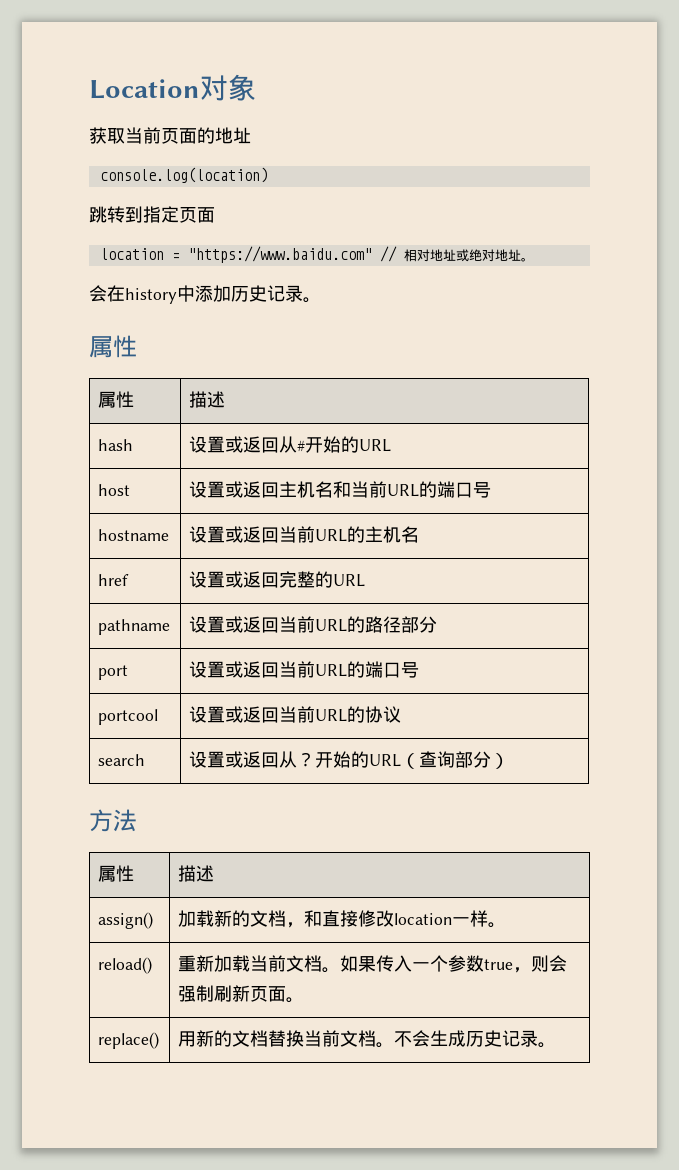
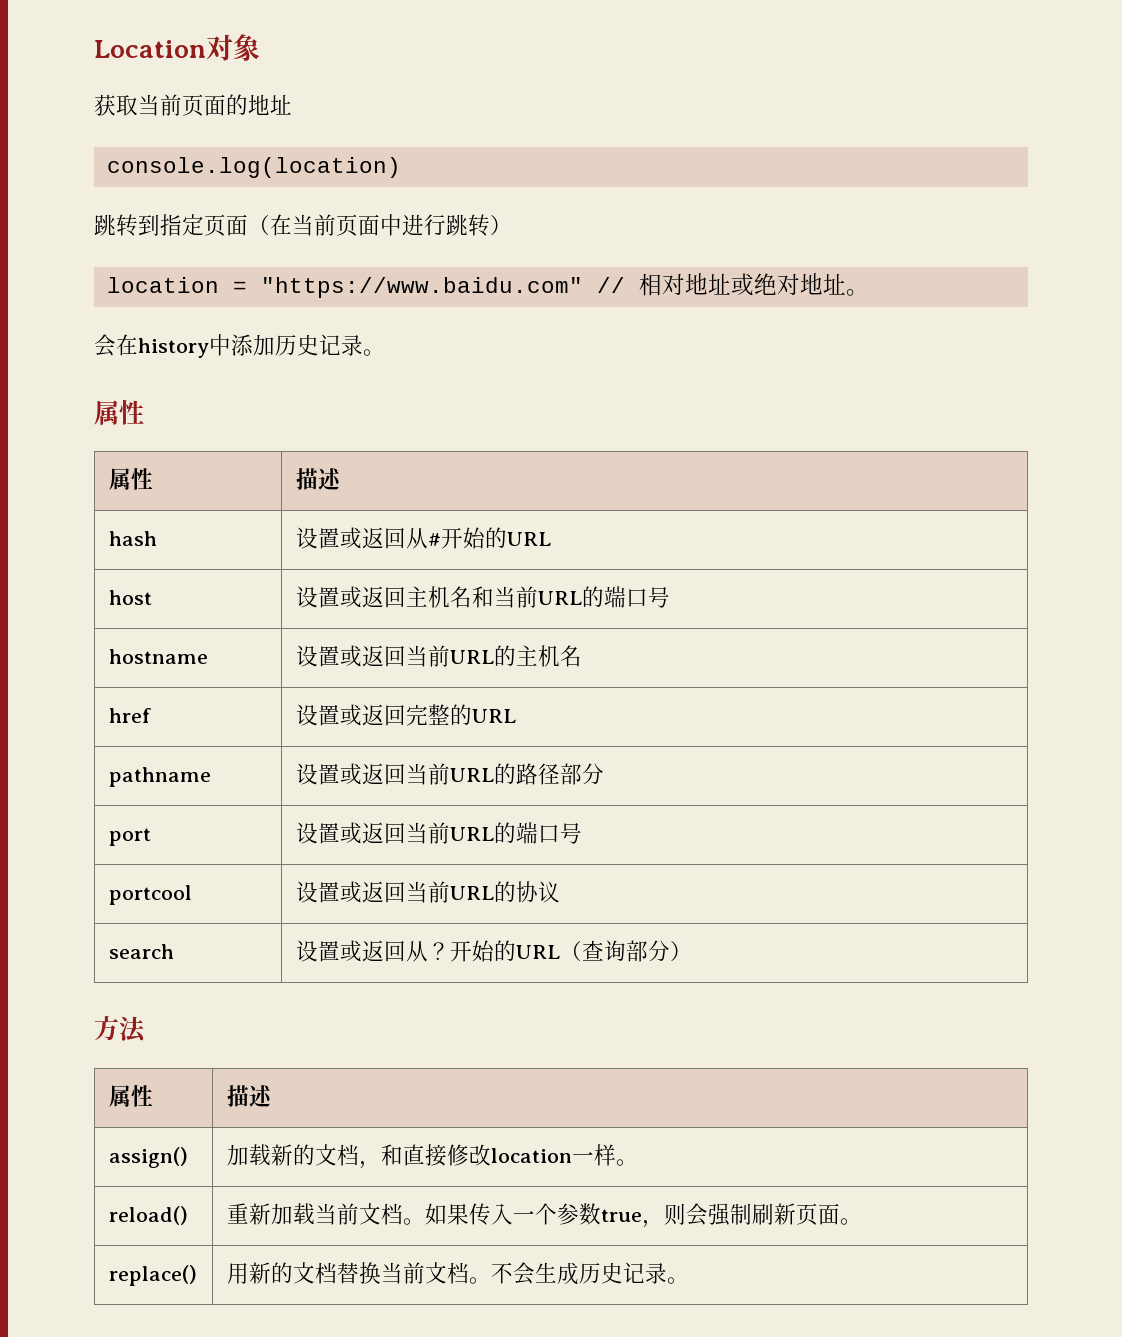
(215, 215) none -> [248,214,512,237] （在当前页面中进行跳转）

